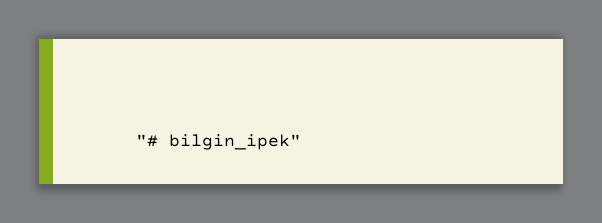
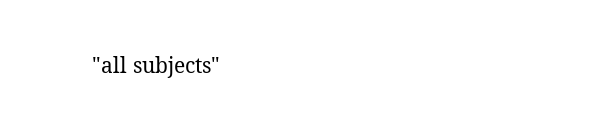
[136,134,301,150] "# bilgin_ipek" -> [92,56,220,78] "all subjects"

